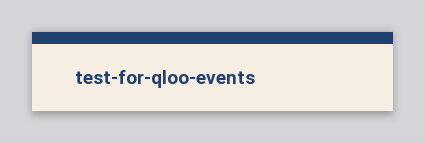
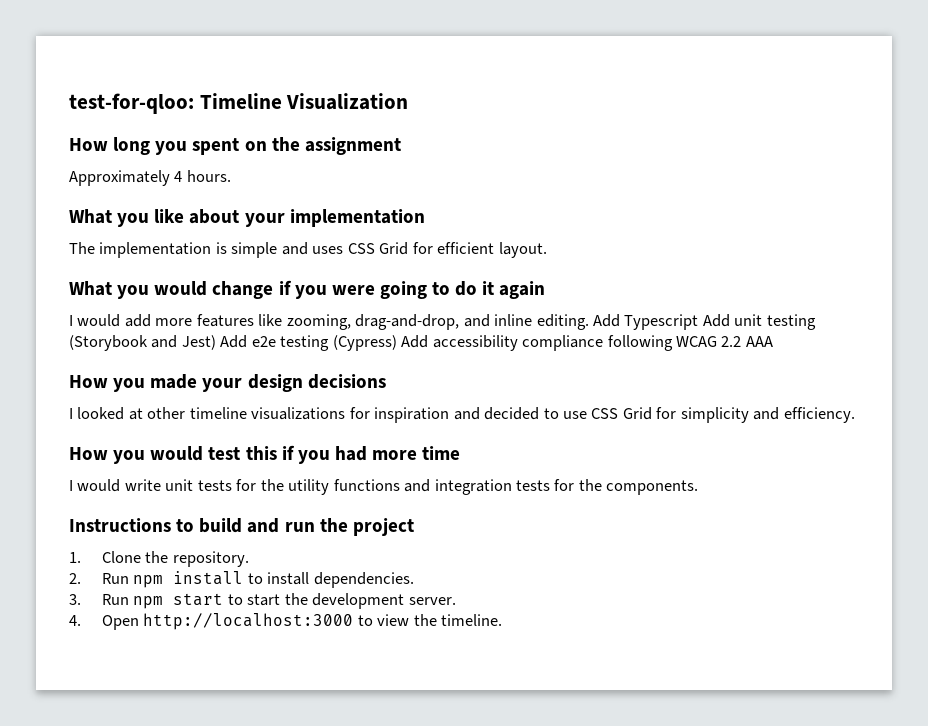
[75,70,255,88] test-for-qloo-events -> [69,93,409,114] [69,137,401,155] [69,170,231,186] [69,209,425,227] [69,242,547,258] [69,280,546,299] [69,314,816,330] [69,335,773,351] [69,374,386,392] [69,407,855,423] [69,445,461,464] [69,479,699,495] [69,518,414,536] [69,551,249,567] [69,571,414,588] [69,593,456,609] [69,613,503,630] test-for-qloo: Timeline Visualization // How long you spent on the assignment // Approximately 4 hours. // What you like about your implementation // The implementation is simple and uses CSS Grid for efficient layout. // What you would change if you were going to do it again // I would add more features like zooming, drag-and-drop, and inline editing. Add Typescript Add unit testing (Storybook and Jest) Add e2e testing (Cypress) Add accessibility compliance following WCAG 2.2 AAA // How you made your design decisions // I looked at other timeline visualizations for inspiration and decided to use CSS Grid for simplicity and efficiency. // How you would test this if you had more time // I would write unit tests for the utility functions and integration tests for the components. // Instructions to build and run the project // 1. Clone the repository. // 2. Run npm install to install dependencies. // 3. Run npm start to start the development server. // 4. Open http://localhost:3000 to view the timeline.

